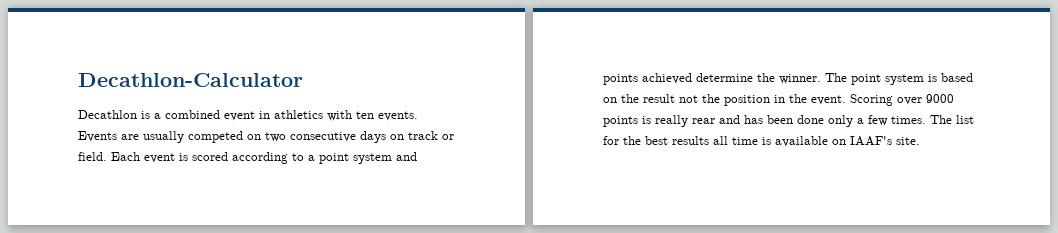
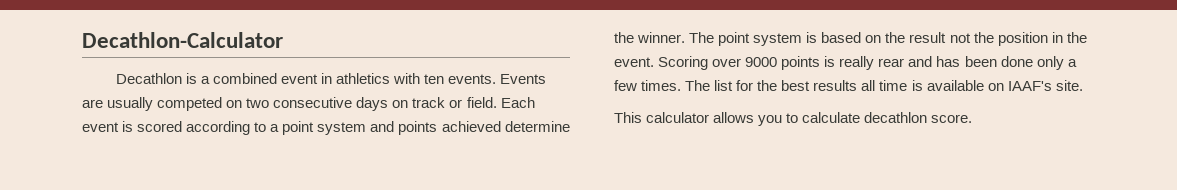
(920, 141) none -> [614,112,973,126] // This calculator allows you to calculate decathlon score.

